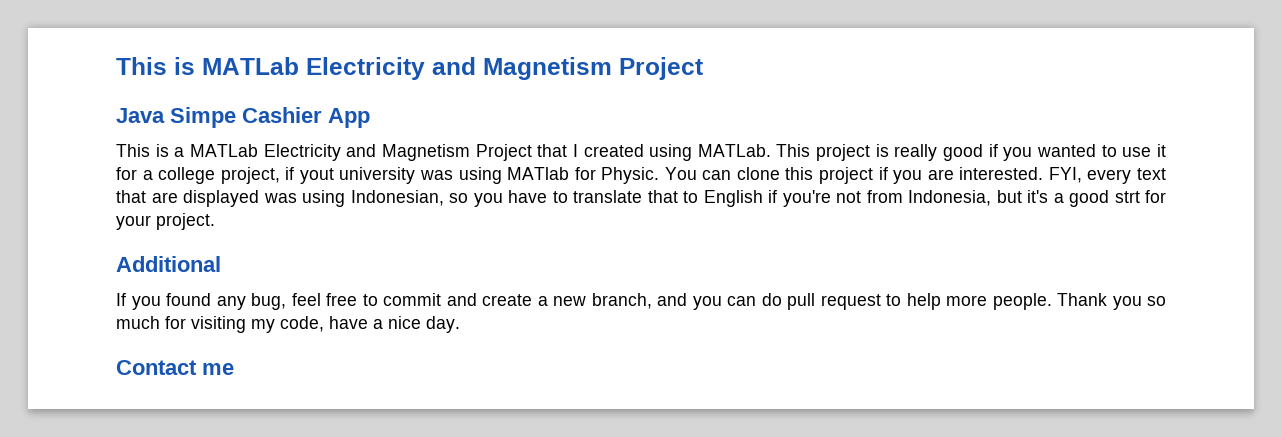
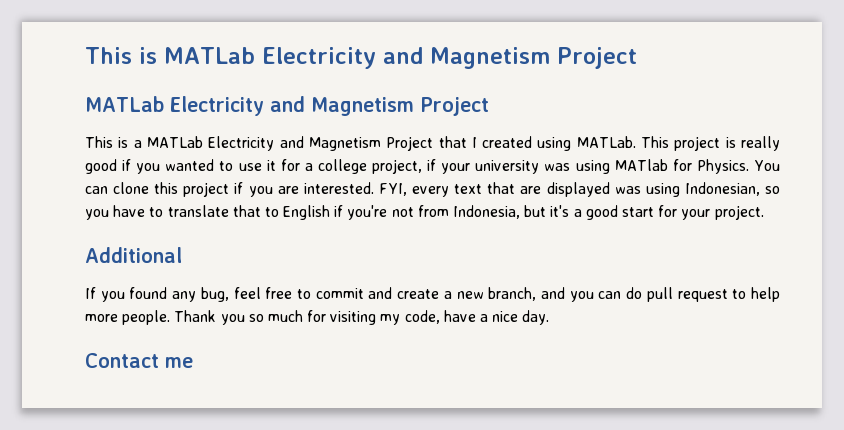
[116,107,370,128] Java Simpe Cashier App -> [85,96,489,116] MATLab Electricity and Magnetism Project
[299,168,334,184] yout -> [441,163,471,174] your
[601,167,660,184] Physic. -> [696,159,749,174] Physics.
[1114,191,1140,203] strt -> [621,207,654,217] start

